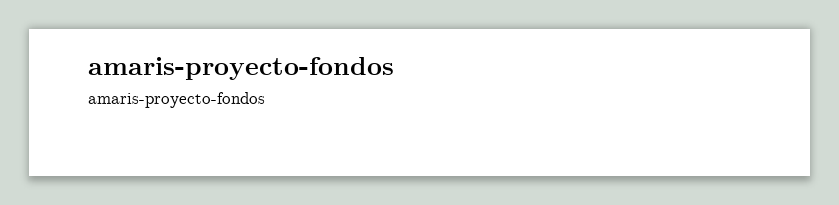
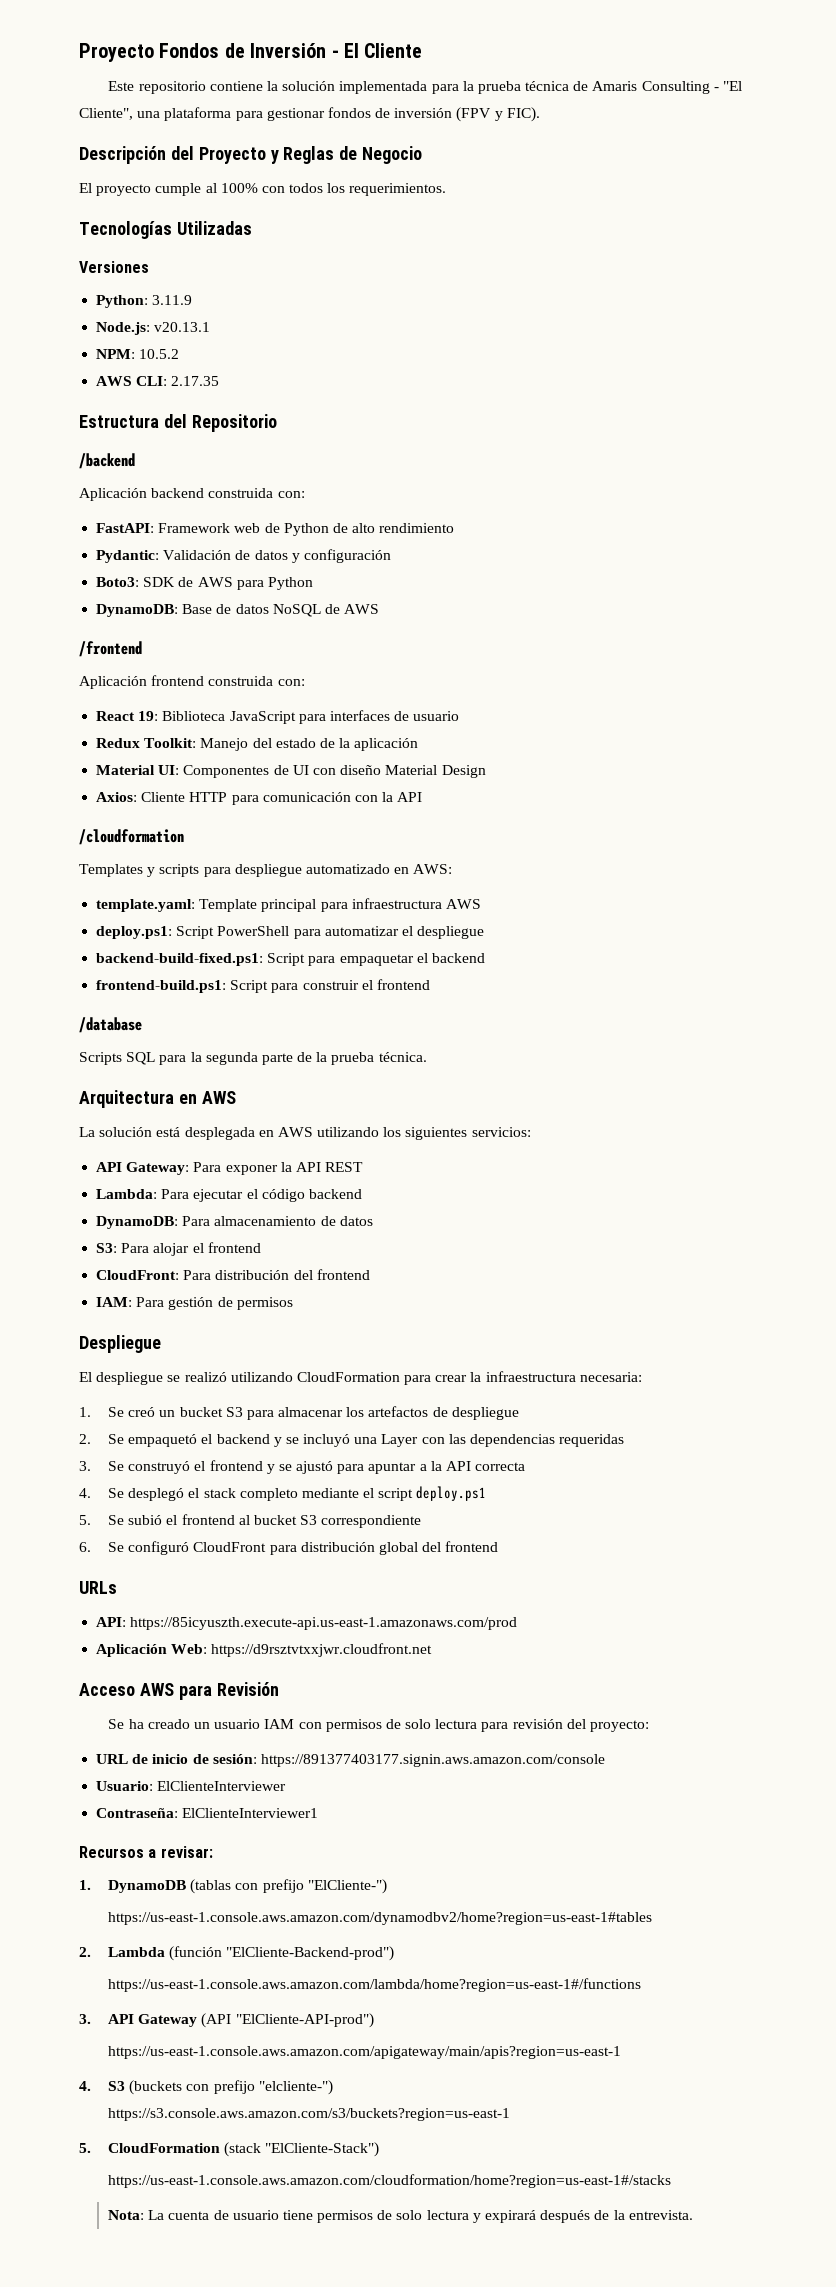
[88,57,394,80] [88,92,265,108] amaris-proyecto-fondos // amaris-proyecto-fondos -> [79,43,423,62] [108,81,742,94] [79,107,540,122] [79,146,423,164] [79,183,447,196] [79,221,252,239] [79,261,149,273] [96,295,193,308] [96,322,211,335] [96,349,180,359] [96,376,220,386] [79,414,277,432] [79,453,135,469] [79,488,305,501] [96,523,455,536] [96,549,391,563] [96,577,313,590] [96,604,380,617] [79,641,142,657] [79,675,305,689] [96,710,460,724] [96,738,419,751] [96,765,486,778] [96,792,423,805] [79,829,184,845] [79,864,453,877] [96,898,481,912] [96,926,485,939] [96,953,485,966] [96,979,430,993] [79,1017,142,1033] [79,1052,427,1065] [79,1090,236,1108] [79,1127,531,1140] [96,1162,364,1175] [96,1189,362,1202] [96,1216,373,1229] [96,1242,261,1256] [96,1269,370,1280] [96,1297,293,1310] [79,1335,161,1353] [79,1371,642,1385] [79,1406,519,1420] [79,1434,625,1447] [79,1460,526,1474] [79,1486,487,1501] [79,1514,422,1528] [79,1541,499,1555] [79,1581,117,1594] [96,1617,518,1630] [96,1643,433,1657] [79,1682,279,1700] [108,1719,649,1732] [96,1754,605,1767] [96,1781,287,1791] [96,1808,319,1818] [79,1846,213,1858] [79,1879,387,1894] [108,1912,653,1925] [79,1946,395,1961] [108,1978,642,1992] [79,2013,374,2028] [108,2046,622,2059] [79,2080,333,2095] [108,2108,511,2121] [79,2142,380,2157] [108,2174,672,2188] [108,2210,693,2223] Proyecto Fondos de Inversión - El Cliente // Este repositorio contiene la solución implementada para la prueba técnica de Amaris Consulting - "El Cliente", una plataforma para gestionar fondos de inversión (FPV y FIC). // Descripción del Proyecto y Reglas de Negocio // El proyecto cumple al 100% con todos los requerimientos. // Tecnologías Utilizadas // Versiones // Python: 3.11.9 // Node.js: v20.13.1 // NPM: 10.5.2 // AWS CLI: 2.17.35 // Estructura del Repositorio // /backend // Aplicación backend construida con: // FastAPI: Framework web de Python de alto rendimiento // Pydantic: Validación de datos y configuración // Boto3: SDK de AWS para Python // DynamoDB: Base de datos NoSQL de AWS // /frontend // Aplicación frontend construida con: // React 19: Biblioteca JavaScript para interfaces de usuario // Redux Toolkit: Manejo del estado de la aplicación // Material UI: Componentes de UI con diseño Material Design // Axios: Cliente HTTP para comunicación con la API // /cloudformation // Templates y scripts para despliegue automatizado en AWS: // template.yaml: Template principal para infraestructura AWS // deploy.ps1: Script PowerShell para automatizar el despliegue // backend-build-fixed.ps1: Script para empaquetar el backend // frontend-build.ps1: Script para construir el frontend // /database // Scripts SQL para la segunda parte de la prueba técnica. // Arquitectura en AWS // La solución está desplegada en AWS utilizando los siguientes servicios: // API Gateway: Para exponer la API REST // Lambda: Para ejecutar el código backend // DynamoDB: Para almacenamiento de datos // S3: Para alojar el frontend // CloudFront: Para distribución del frontend // IAM: Para gestión de permisos // Despliegue // El despliegue se realizó utilizando CloudFormation para crear la infraestructura necesaria: // 1. Se creó un bucket S3 para almacenar los artefactos de despliegue // 2. Se empaquetó el backend y se incluyó una Layer con las dependencias requeridas // 3. Se construyó el frontend y se ajustó para apuntar a la API correcta // 4. Se desplegó el stack completo mediante el script deploy.ps1 // 5. Se subió el frontend al bucket S3 correspondiente // 6. Se configuró CloudFront para distribución global del frontend // URLs // API: https://85icyuszth.execute-api.us-east-1.amazonaws.com/prod // Aplicación Web: https://d9rsztvtxxjwr.cloudfront.net // Acceso AWS para Revisión // Se ha creado un usuario IAM con permisos de solo lectura para revisión del proyecto: // URL de inicio de sesión: https://891377403177.signin.aws.amazon.com/console // Usuario: ElClienteInterviewer // Contraseña: ElClienteInterviewer1 // Recursos a revisar: // 1. DynamoDB (tablas con prefijo "ElCliente-") // https://us-east-1.console.aws.amazon.com/dynamodbv2/home?region=us-east-1#tables // 2. Lambda (función "ElCliente-Backend-prod") // https://us-east-1.console.aws.amazon.com/lambda/home?region=us-east-1#/functions // 3. API Gateway (API "ElCliente-API-prod") // https://us-east-1.console.aws.amazon.com/apigateway/main/apis?region=us-east-1 // 4. S3 (buckets con prefijo "elcliente-") // https://s3.console.aws.amazon.com/s3/buckets?region=us-east-1 // 5. CloudFormation (stack "ElCliente-Stack") // https://us-east-1.console.aws.amazon.com/cloudformation/home?region=us-east-1#/stacks // Nota: La cuenta de usuario tiene permisos de solo lectura y expirará después de la entrevista.

